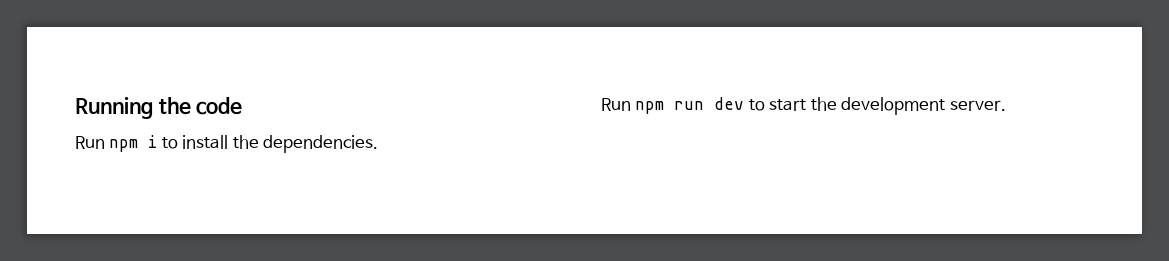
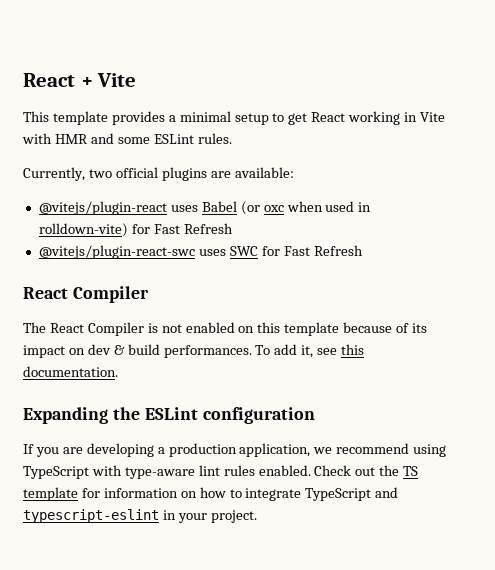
[75,97,243,119] [75,135,379,153] [601,97,1006,115] Running the code // Run npm i to install the dependencies. // Run npm run dev to start the development server. -> [23,73,137,87] [23,111,446,125] [22,133,232,144] [23,167,294,181] [38,201,372,215] [38,223,233,237] [38,245,363,259] [23,286,149,303] [23,322,428,336] [23,344,365,358] [23,366,118,377] [23,407,315,424] [23,443,447,457] [23,465,419,479] [23,487,399,501] [23,509,257,523] React + Vite // This template provides a minimal setup to get React working in Vite with HMR and some ESLint rules. // Currently, two official plugins are available: // @vitejs/plugin-react uses Babel (or oxc when used in rolldown-vite) for Fast Refresh // @vitejs/plugin-react-swc uses SWC for Fast Refresh // React Compiler // The React Compiler is not enabled on this template because of its impact on dev & build performances. To add it, see this documentation. // Expanding the ESLint configuration // If you are developing a production application, we recommend using TypeScript with type-aware lint rules enabled. Check out the TS template for information on how to integrate TypeScript and typescript-eslint in your project.

